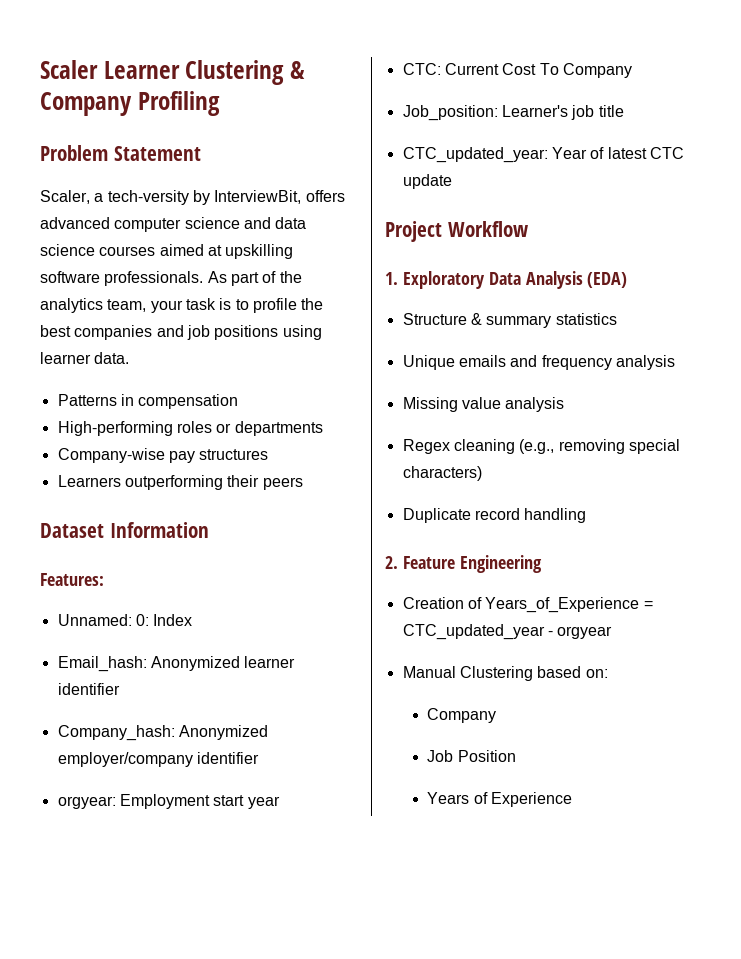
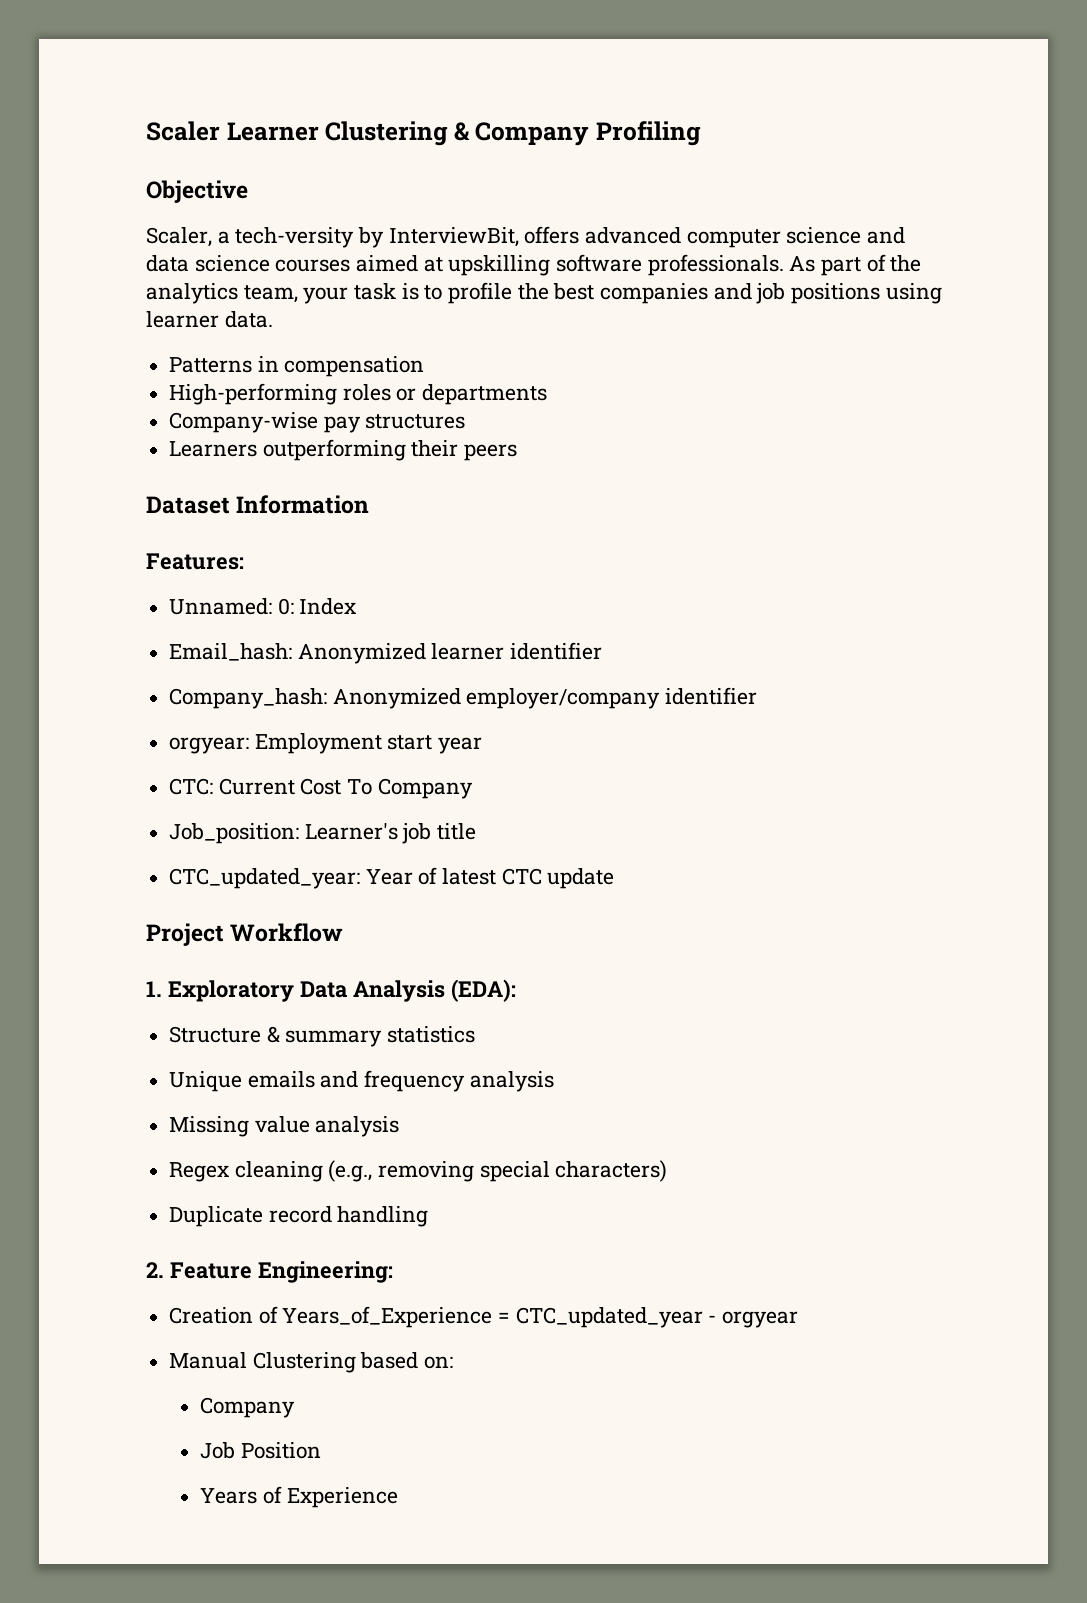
[40,145,201,161] Problem Statement -> [146,180,248,203] Objective
[587,272,628,288] (EDA) -> [450,979,516,1002] (EDA):
[459,555,542,573] Engineering -> [257,1261,393,1283] Engineering:

